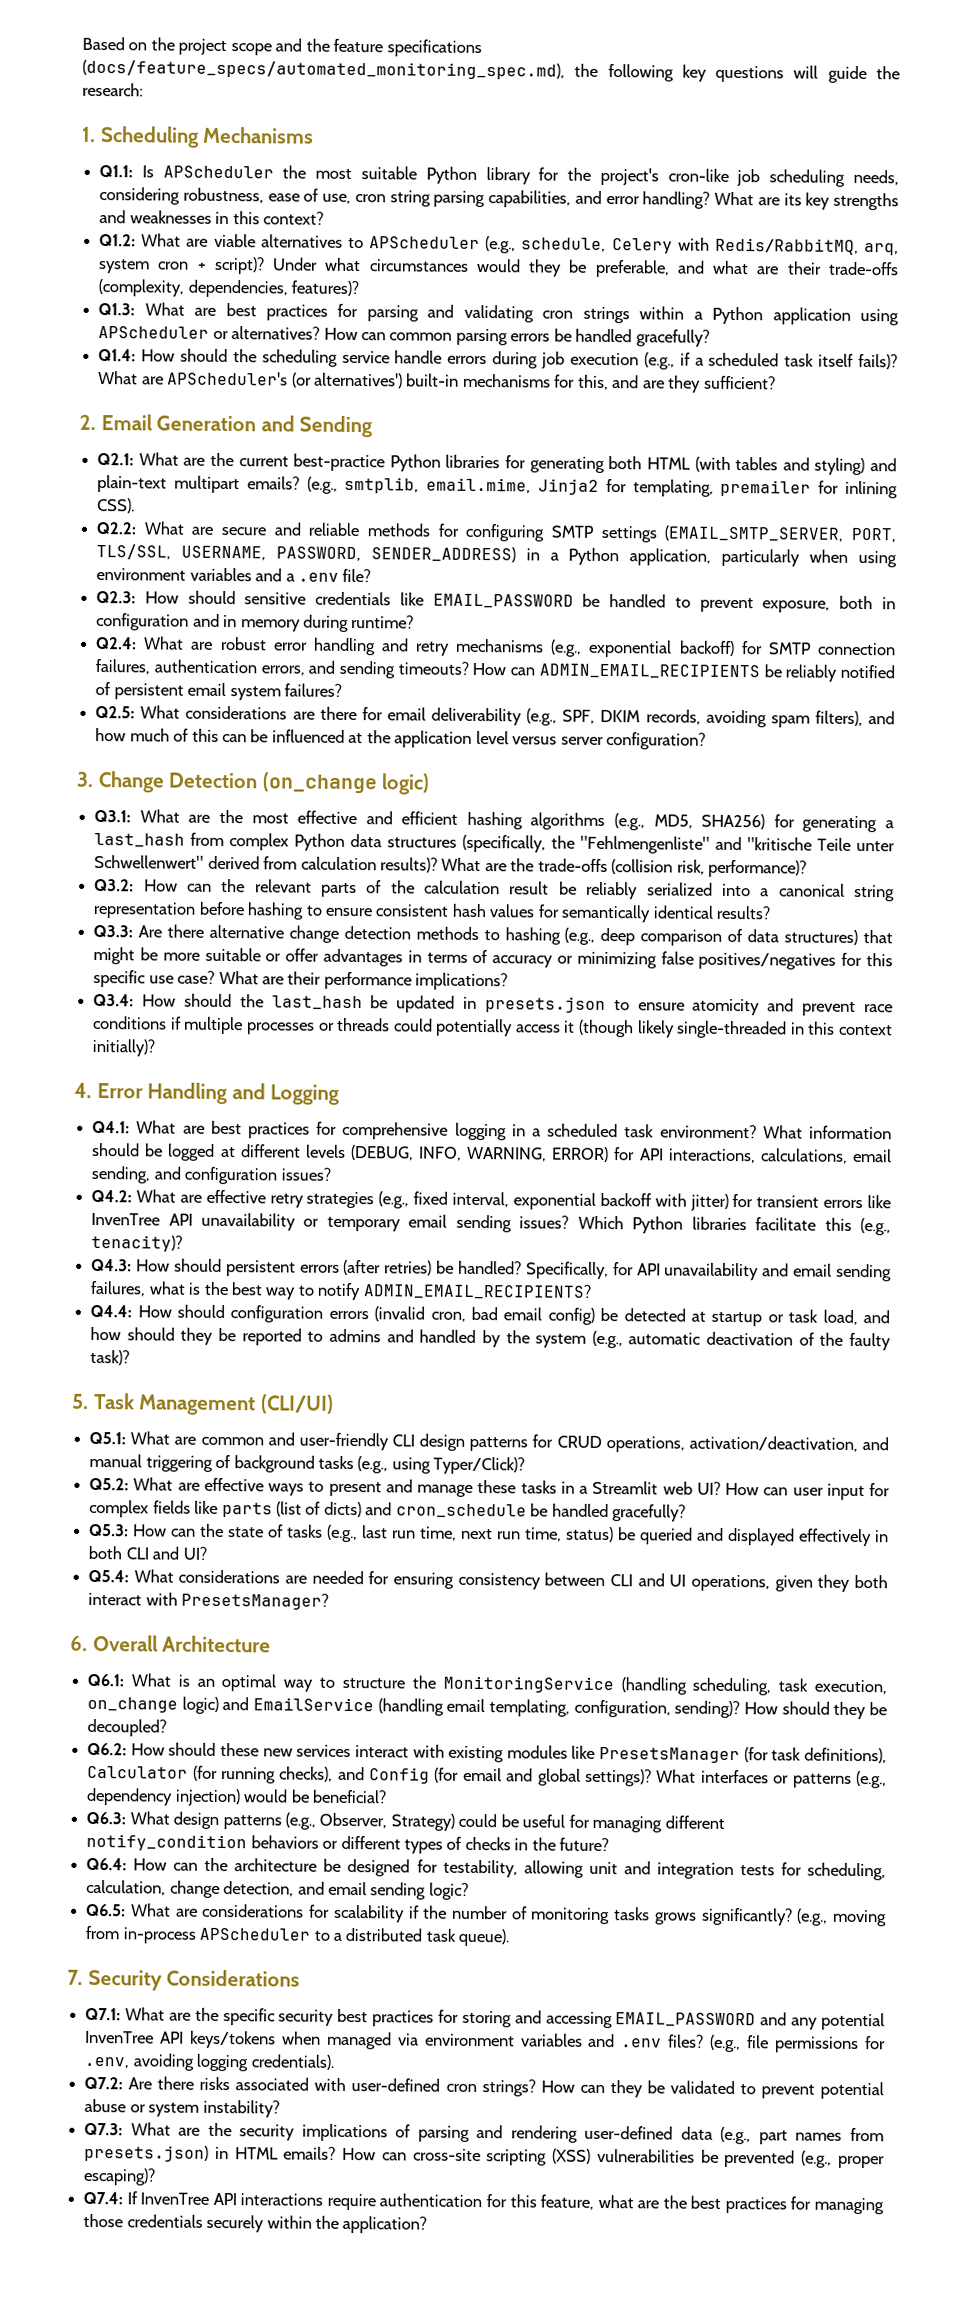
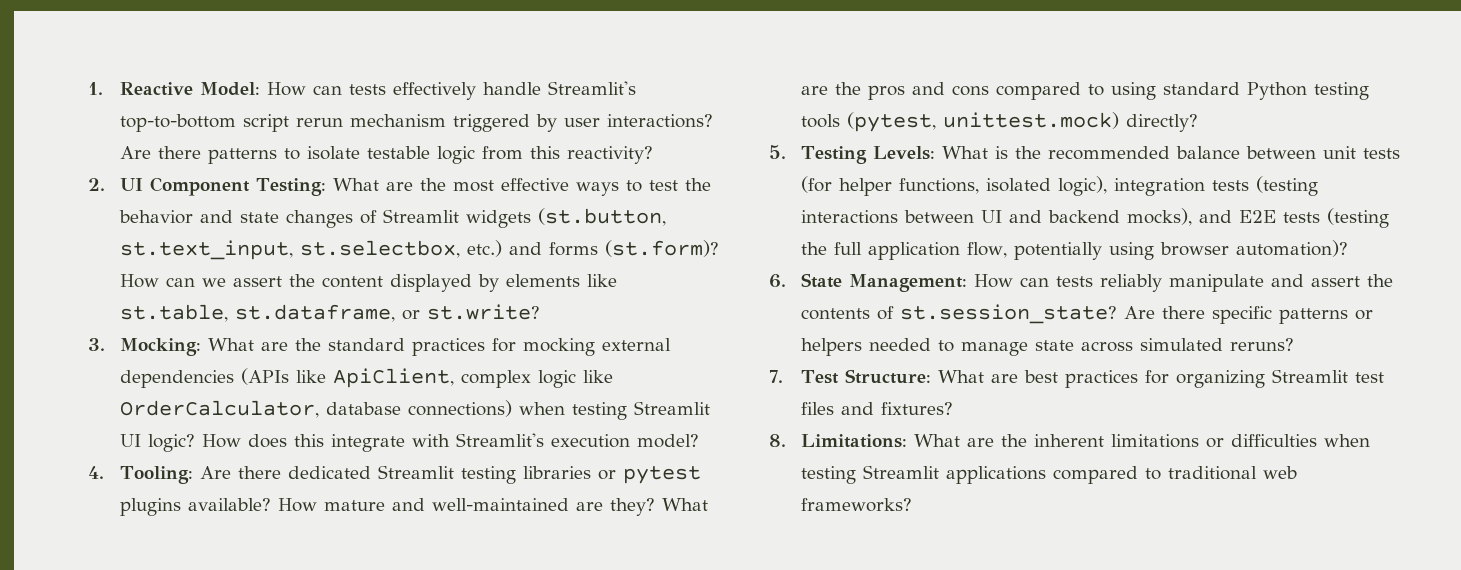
[82,36,482,57] [82,59,901,84] [82,82,143,97] [81,126,315,148] [99,165,899,187] [99,187,900,211] [99,210,324,225] [99,233,899,256] [98,256,899,278] [98,278,360,298] [98,302,900,326] [98,325,710,347] [98,348,898,370] [98,370,776,393] [79,414,374,438] [97,452,898,476] [97,474,898,499] [97,497,136,514] [96,521,896,543] [96,543,897,568] [96,567,372,583] [96,590,896,613] [96,612,415,632] [96,636,897,658] [95,658,895,682] [95,681,342,701] [95,705,895,728] [95,727,707,750] [76,771,431,795] [94,809,895,833] [94,832,895,854] [94,854,808,878] [94,878,896,902] [93,901,772,923] [93,924,893,946] [93,946,894,970] [93,969,509,991] [93,993,893,1016] [93,1015,894,1039] [92,1038,156,1057] [74,1082,341,1105] [92,1120,892,1141] [92,1142,893,1164] [91,1165,331,1185] [91,1189,892,1211] [91,1212,892,1236] [91,1234,184,1252] [91,1258,893,1282] [90,1280,592,1301] [90,1304,890,1327] [90,1326,891,1351] [90,1349,131,1366] [72,1392,334,1416] [89,1431,890,1453] [89,1453,526,1475] [89,1477,890,1501] [89,1499,687,1522] [89,1523,889,1547] [88,1545,207,1560] [88,1569,888,1592] [88,1592,330,1610] [70,1634,272,1653] [87,1673,888,1696] [87,1696,887,1720] [87,1718,168,1737] [87,1742,888,1764] [87,1765,887,1789] [86,1787,387,1807] [86,1811,725,1833] [86,1833,610,1854] [86,1857,887,1881] [86,1879,469,1900] [86,1903,888,1927] [85,1925,510,1947] [67,1969,301,1991] [85,2007,886,2031] [85,2030,887,2054] [84,2053,334,2072] [84,2076,885,2100] [84,2098,280,2118] [84,2122,884,2145] [84,2144,885,2169] [83,2167,157,2186] [83,2191,885,2215] [83,2213,428,2234] Based on the project scope and the feature specifications (docs/feature_specs/automated_monitoring_spec.md), the following key questions will guide the research: // 1. Scheduling Mechanisms // Q1.1: Is APScheduler the most suitable Python library for the project's cron-like job scheduling needs, considering robustness, ease of use, cron string parsing capabilities, and error handling? What are its key strengths and weaknesses in this context? // Q1.2: What are viable alternatives to APScheduler (e.g., schedule, Celery with Redis/RabbitMQ, arq, system cron + script)? Under what circumstances would they be preferable, and what are their trade-offs (complexity, dependencies, features)? // Q1.3: What are best practices for parsing and validating cron strings within a Python application using APScheduler or alternatives? How can common parsing errors be handled gracefully? // Q1.4: How should the scheduling service handle errors during job execution (e.g., if a scheduled task itself fails)? What are APScheduler's (or alternatives') built-in mechanisms for this, and are they sufficient? // 2. Email Generation and Sending // Q2.1: What are the current best-practice Python libraries for generating both HTML (with tables and styling) and plain-text multipart emails? (e.g., smtplib, email.mime, Jinja2 for templating, premailer for inlining CSS). // Q2.2: What are secure and reliable methods for configuring SMTP settings (EMAIL_SMTP_SERVER, PORT, TLS/SSL, USERNAME, PASSWORD, SENDER_ADDRESS) in a Python application, particularly when using environment variables and a .env file? // Q2.3: How should sensitive credentials like EMAIL_PASSWORD be handled to prevent exposure, both in configuration and in memory during runtime? // Q2.4: What are robust error handling and retry mechanisms (e.g., exponential backoff) for SMTP connection failures, authentication errors, and sending timeouts? How can ADMIN_EMAIL_RECIPIENTS be reliably notified of persistent email system failures? // Q2.5: What considerations are there for email deliverability (e.g., SPF, DKIM records, avoiding spam filters), and how much of this can be influenced at the application level versus server configuration? // 3. Change Detection (on_change logic) // Q3.1: What are the most effective and efficient hashing algorithms (e.g., MD5, SHA256) for generating a last_hash from complex Python data structures (specifically, the "Fehlmengenliste" and "kritische Teile unter Schwellenwert" derived from calculation results)? What are the trade-offs (collision risk, performance)? // Q3.2: How can the relevant parts of the calculation result be reliably serialized into a canonical string representation before hashing to ensure consistent hash values for semantically identical results? // Q3.3: Are there alternative change detection methods to hashing (e.g., deep comparison of data structures) that might be more suitable or offer advantages in terms of accuracy or minimizing false positives/negatives for this specific use case? What are their performance implications? // Q3.4: How should the last_hash be updated in presets.json to ensure atomicity and prevent race conditions if multiple processes or threads could potentially access it (though likely single-threaded in this context initially)? // 4. Error Handling and Logging // Q4.1: What are best practices for comprehensive logging in a scheduled task environment? What information should be logged at different levels (DEBUG, INFO, WARNING, ERROR) for API interactions, calculations, email sending, and configuration issues? // Q4.2: What are effective retry strategies (e.g., fixed interval, exponential backoff with jitter) for transient errors like InvenTree API unavailability or temporary email sending issues? Which Python libraries facilitate this (e.g., tenacity)? // Q4.3: How should persistent errors (after retries) be handled? Specifically, for API unavailability and email sending failures, what is the best way to notify ADMIN_EMAIL_RECIPIENTS? // Q4.4: How should configuration errors (invalid cron, bad email config) be detected at startup or task load, and how should they be reported to admins and handled by the system (e.g., automatic deactivation of the faulty task)? // 5. Task Management (CLI/UI) // Q5.1: What are common and user-friendly CLI design patterns for CRUD operations, activation/deactivation, and manual triggering of background tasks (e.g., using Typer/Click)? // Q5.2: What are effective ways to present and manage these tasks in a Streamlit web UI? How can user input for complex fields like parts (list of dicts) and cron_schedule be handled gracefully? // Q5.3: How can the state of tasks (e.g., last run time, next run time, status) be queried and displayed effectively in both CLI and UI? // Q5.4: What considerations are needed for ensuring consistency between CLI and UI operations, given they both interact with PresetsManager? // 6. Overall Architecture // Q6.1: What is an optimal way to structure the MonitoringService (handling scheduling, task execution, on_change logic) and EmailService (handling email templating, configuration, sending)? How should they be decoupled? // Q6.2: How should these new services interact with existing modules like PresetsManager (for task definitions), Calculator (for running checks), and Config (for email and global settings)? What interfaces or patterns (e.g., dependency injection) would be beneficial? // Q6.3: What design patterns (e.g., Observer, Strategy) could be useful for managing different notify_condition behaviors or different types of checks in the future? // Q6.4: How can the architecture be designed for testability, allowing unit and integration tests for scheduling, calculation, change detection, and email sending logic? // Q6.5: What are considerations for scalability if the number of monitoring tasks grows significantly? (e.g., moving from in-process APScheduler to a distributed task queue). // 7. Security Considerations // Q7.1: What are the specific security best practices for storing and accessing EMAIL_PASSWORD and any potential InvenTree API keys/tokens when managed via environment variables and .env files? (e.g., file permissions for .env, avoiding logging credentials). // Q7.2: Are there risks associated with user-defined cron strings? How can they be validated to prevent potential abuse or system instability? // Q7.3: What are the security implications of parsing and rendering user-defined data (e.g., part names from presets.json) in HTML emails? How can cross-site scripting (XSS) vulnerabilities be prevented (e.g., proper escaping)? // Q7.4: If InvenTree API interactions require authentication for this feature, what are the best practices for managing those credentials securely within the application? -> [88,81,637,100] [120,114,714,132] [120,146,654,164] [88,177,712,196] [119,208,667,228] [120,240,720,260] [120,274,618,292] [120,304,541,322] [88,338,672,356] [120,368,614,388] [120,400,711,420] [120,433,700,452] [88,465,702,484] [120,498,709,516] [801,82,1370,100] [801,112,1199,132] [769,145,1401,164] [801,176,1319,196] [801,208,1390,228] [801,240,1349,260] [769,273,1394,292] [801,304,1374,324] [801,338,1295,356] [769,369,1385,388] [801,402,954,415] [769,434,1371,448] [801,465,1298,484] [801,498,913,512] 1. Reactive Model: How can tests effectively handle Streamlit's top-to-bottom script rerun mechanism triggered by user interactions? Are there patterns to isolate testable logic from this reactivity? // 2. UI Component Testing: What are the most effective ways to test the behavior and state changes of Streamlit widgets (st.button, st.text_input, st.selectbox, etc.) and forms (st.form)? How can we assert the content displayed by elements like st.table, st.dataframe, or st.write? // 3. Mocking: What are the standard practices for mocking external dependencies (APIs like ApiClient, complex logic like OrderCalculator, database connections) when testing Streamlit UI logic? How does this integrate with Streamlit's execution model? // 4. Tooling: Are there dedicated Streamlit testing libraries or pytest plugins available? How mature and well-maintained are they? What are the pros and cons compared to using standard Python testing tools (pytest, unittest.mock) directly? // 5. Testing Levels: What is the recommended balance between unit tests (for helper functions, isolated logic), integration tests (testing interactions between UI and backend mocks), and E2E tests (testing the full application flow, potentially using browser automation)? // 6. State Management: How can tests reliably manipulate and assert the contents of st.session_state? Are there specific patterns or helpers needed to manage state across simulated reruns? // 7. Test Structure: What are best practices for organizing Streamlit test files and fixtures? // 8. Limitations: What are the inherent limitations or difficulties when testing Streamlit applications compared to traditional web frameworks?

